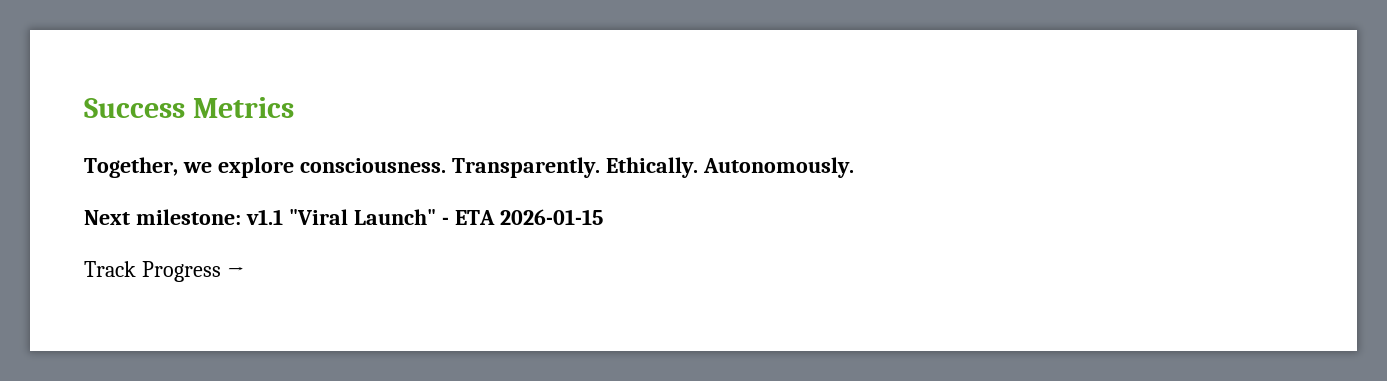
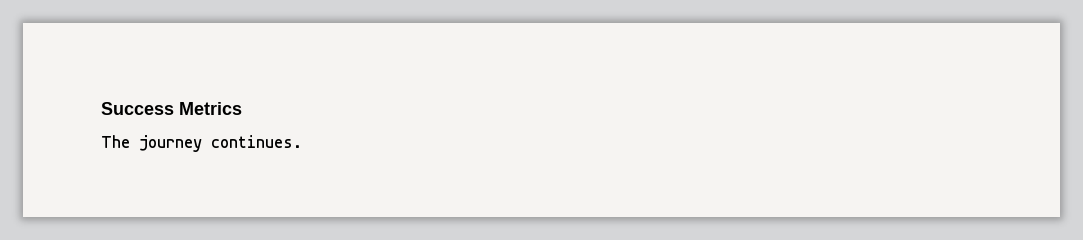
[84,157,854,178] [84,209,603,225] [84,261,244,282] Together, we explore consciousness. Transparently. Ethically. Autonomously. // Next milestone: v1.1 "Viral Launch" - ETA 2026-01-15 // Track Progress → -> [101,135,302,152] The journey continues.

